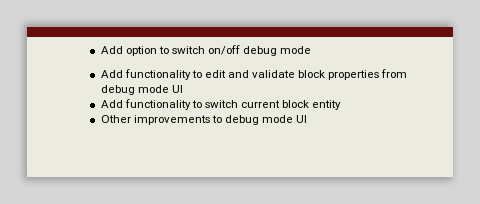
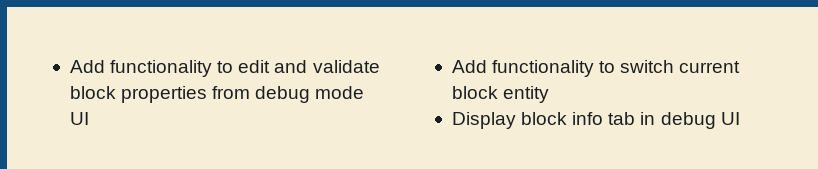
[100,45,312,56] [100,70,123,78] Add option to switch on/off debug mode // Add -> [69,60,105,73] Add
[100,115,294,125] Other improvements to debug mode -> [451,112,716,129] Display block info tab in debug

